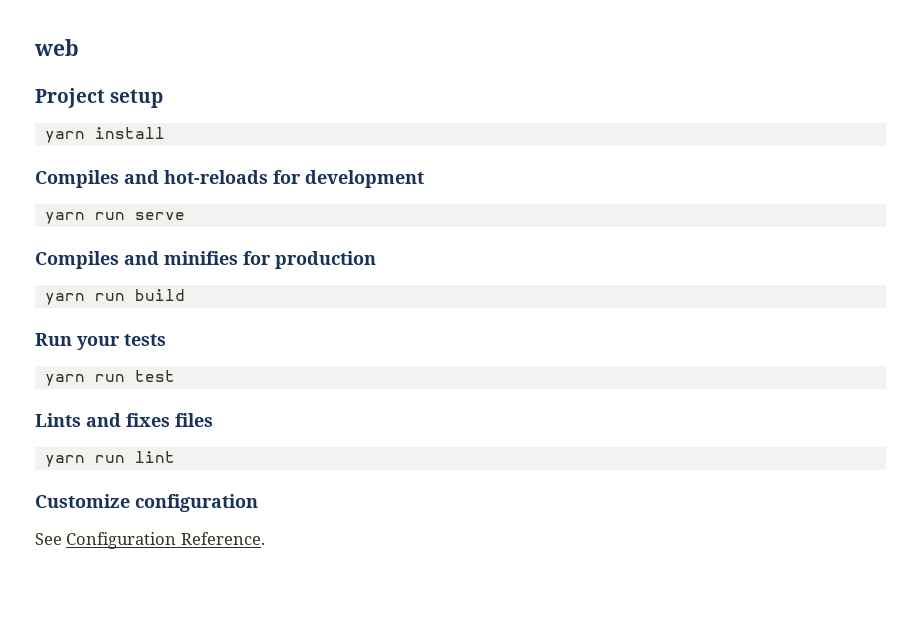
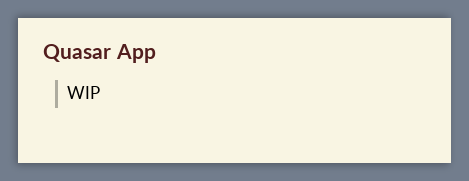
[34,39,79,56] [35,88,164,108] [44,127,165,143] [35,170,424,188] [44,212,185,224] [35,251,376,269] [44,289,185,305] [35,333,166,350] [44,370,175,386] [35,413,213,427] [44,451,175,467] [35,494,258,512] [35,532,265,549] web // Project setup // yarn install // Compiles and hot-reloads for development // yarn run serve // Compiles and minifies for production // yarn run build // Run your tests // yarn run test // Lints and fixes files // yarn run lint // Customize configuration // See Configuration Reference. -> [43,44,156,63] [66,86,100,99] Quasar App // WIP

